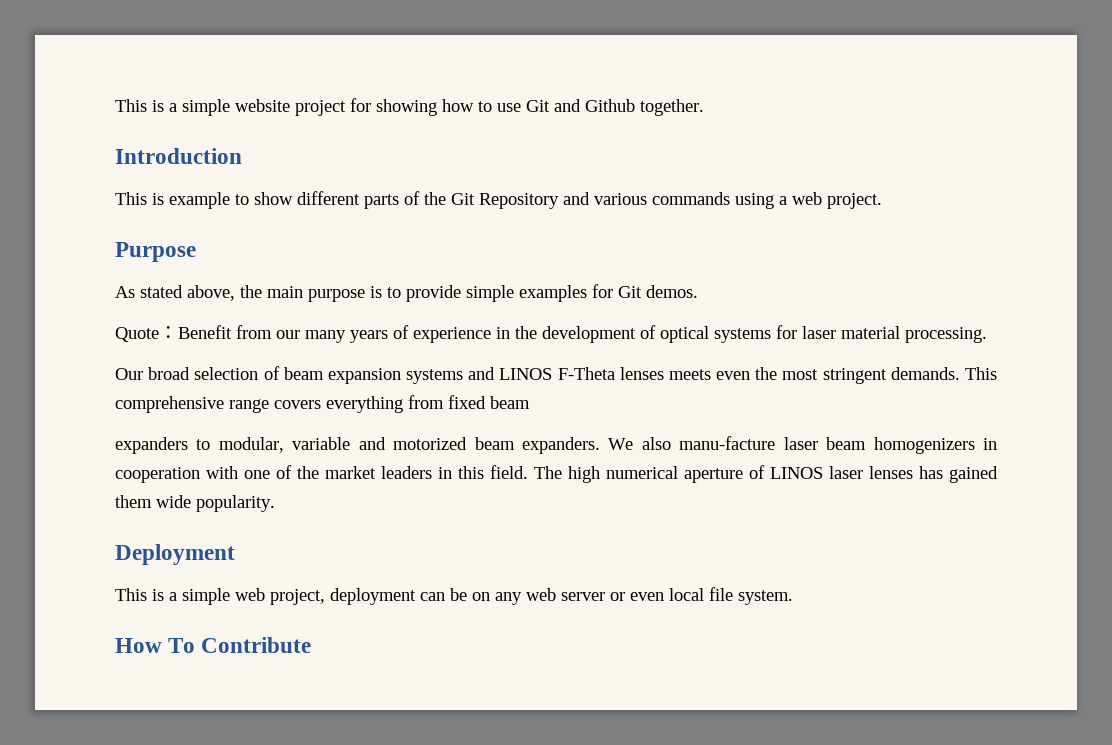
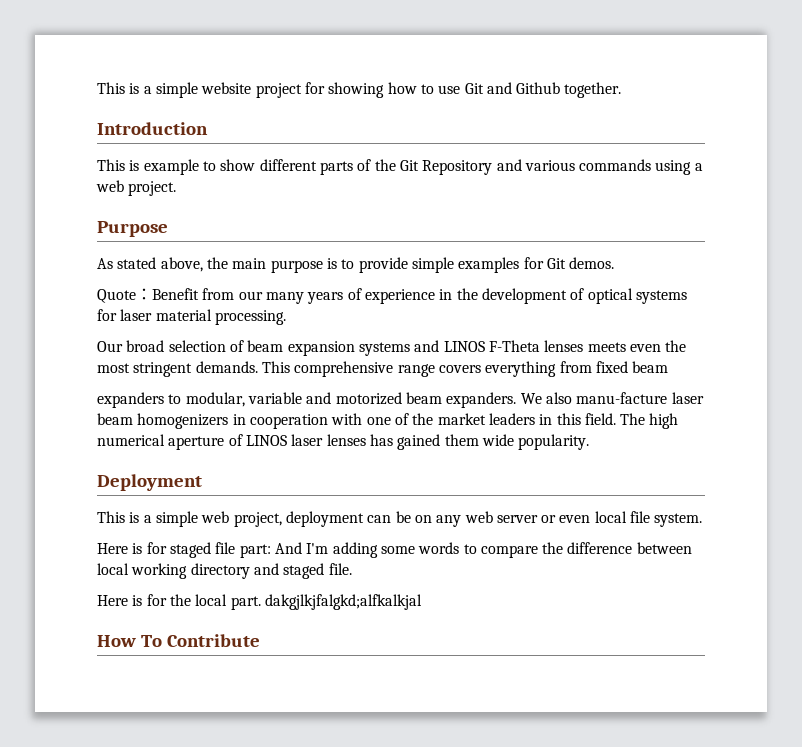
(793, 597) none -> [97,542,692,558] [97,563,352,579] [97,594,422,610] // Here is for staged file part: And I'm adding some words to compare the difference between local working directory and staged file. // Here is for the local part. dakgjlkjfalgkd;alfkalkjal

